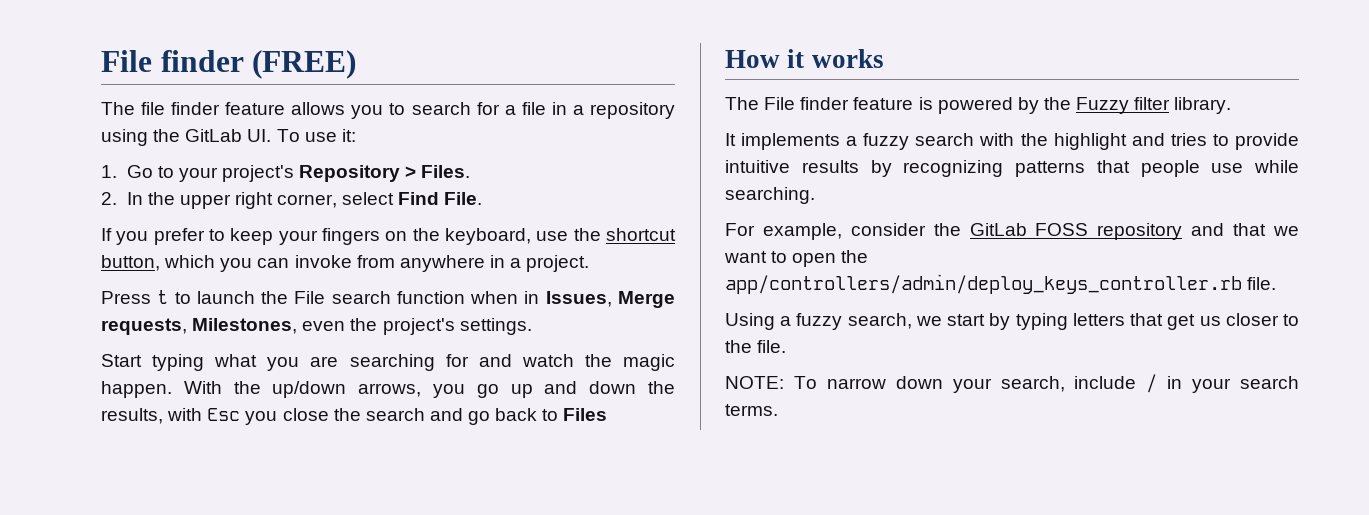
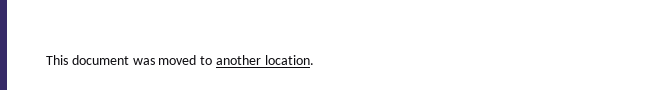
[101,50,357,79] [101,102,676,119] [101,129,356,146] [101,165,471,182] [101,192,483,209] [101,228,676,245] [101,255,590,272] [101,290,675,308] [101,318,532,335] [101,354,676,371] [101,381,675,398] [101,408,608,425] [725,49,884,68] [725,97,1232,114] [725,133,1300,150] [725,160,1299,177] [725,187,815,204] [725,223,1299,240] [724,250,869,267] [725,274,1277,294] [725,313,1299,330] [725,340,787,353] [725,374,1299,393] [725,404,778,416] File finder (FREE) // The file finder feature allows you to search for a file in a repository using the GitLab UI. To use it: // 1. Go to your project's Repository > Files. // 2. In the upper right corner, select Find File. // If you prefer to keep your fingers on the keyboard, use the shortcut button, which you can invoke from anywhere in a project. // Press t to launch the File search function when in Issues, Merge requests, Milestones, even the project's settings. // Start typing what you are searching for and watch the magic happen. With the up/down arrows, you go up and down the results, with Esc you close the search and go back to Files // How it works // The File finder feature is powered by the Fuzzy filter library. // It implements a fuzzy search with the highlight and tries to provide intuitive results by recognizing patterns that people use while searching. // For example, consider the GitLab FOSS repository and that we want to open the app/controllers/admin/deploy_keys_controller.rb file. // Using a fuzzy search, we start by typing letters that get us closer to the file. // NOTE: To narrow down your search, include / in your search terms. -> [46,55,314,65] This document was moved to another location.

